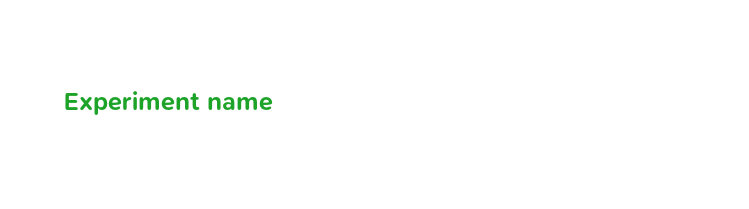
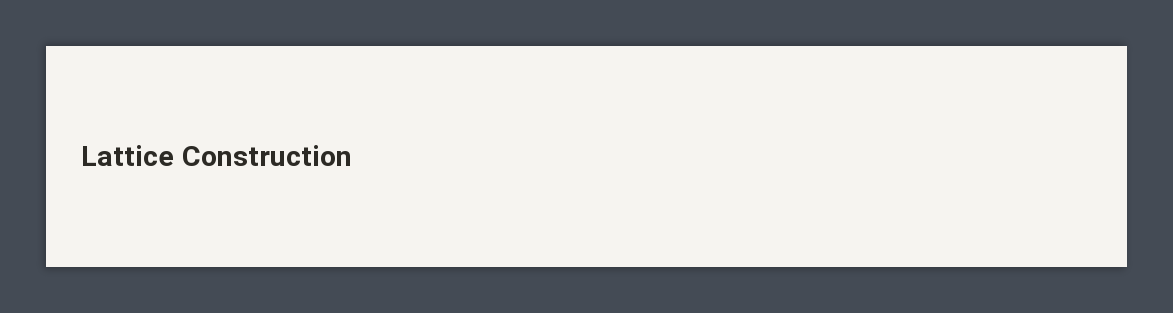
[64,91,273,115] Experiment name -> [81,145,352,166] Lattice Construction

